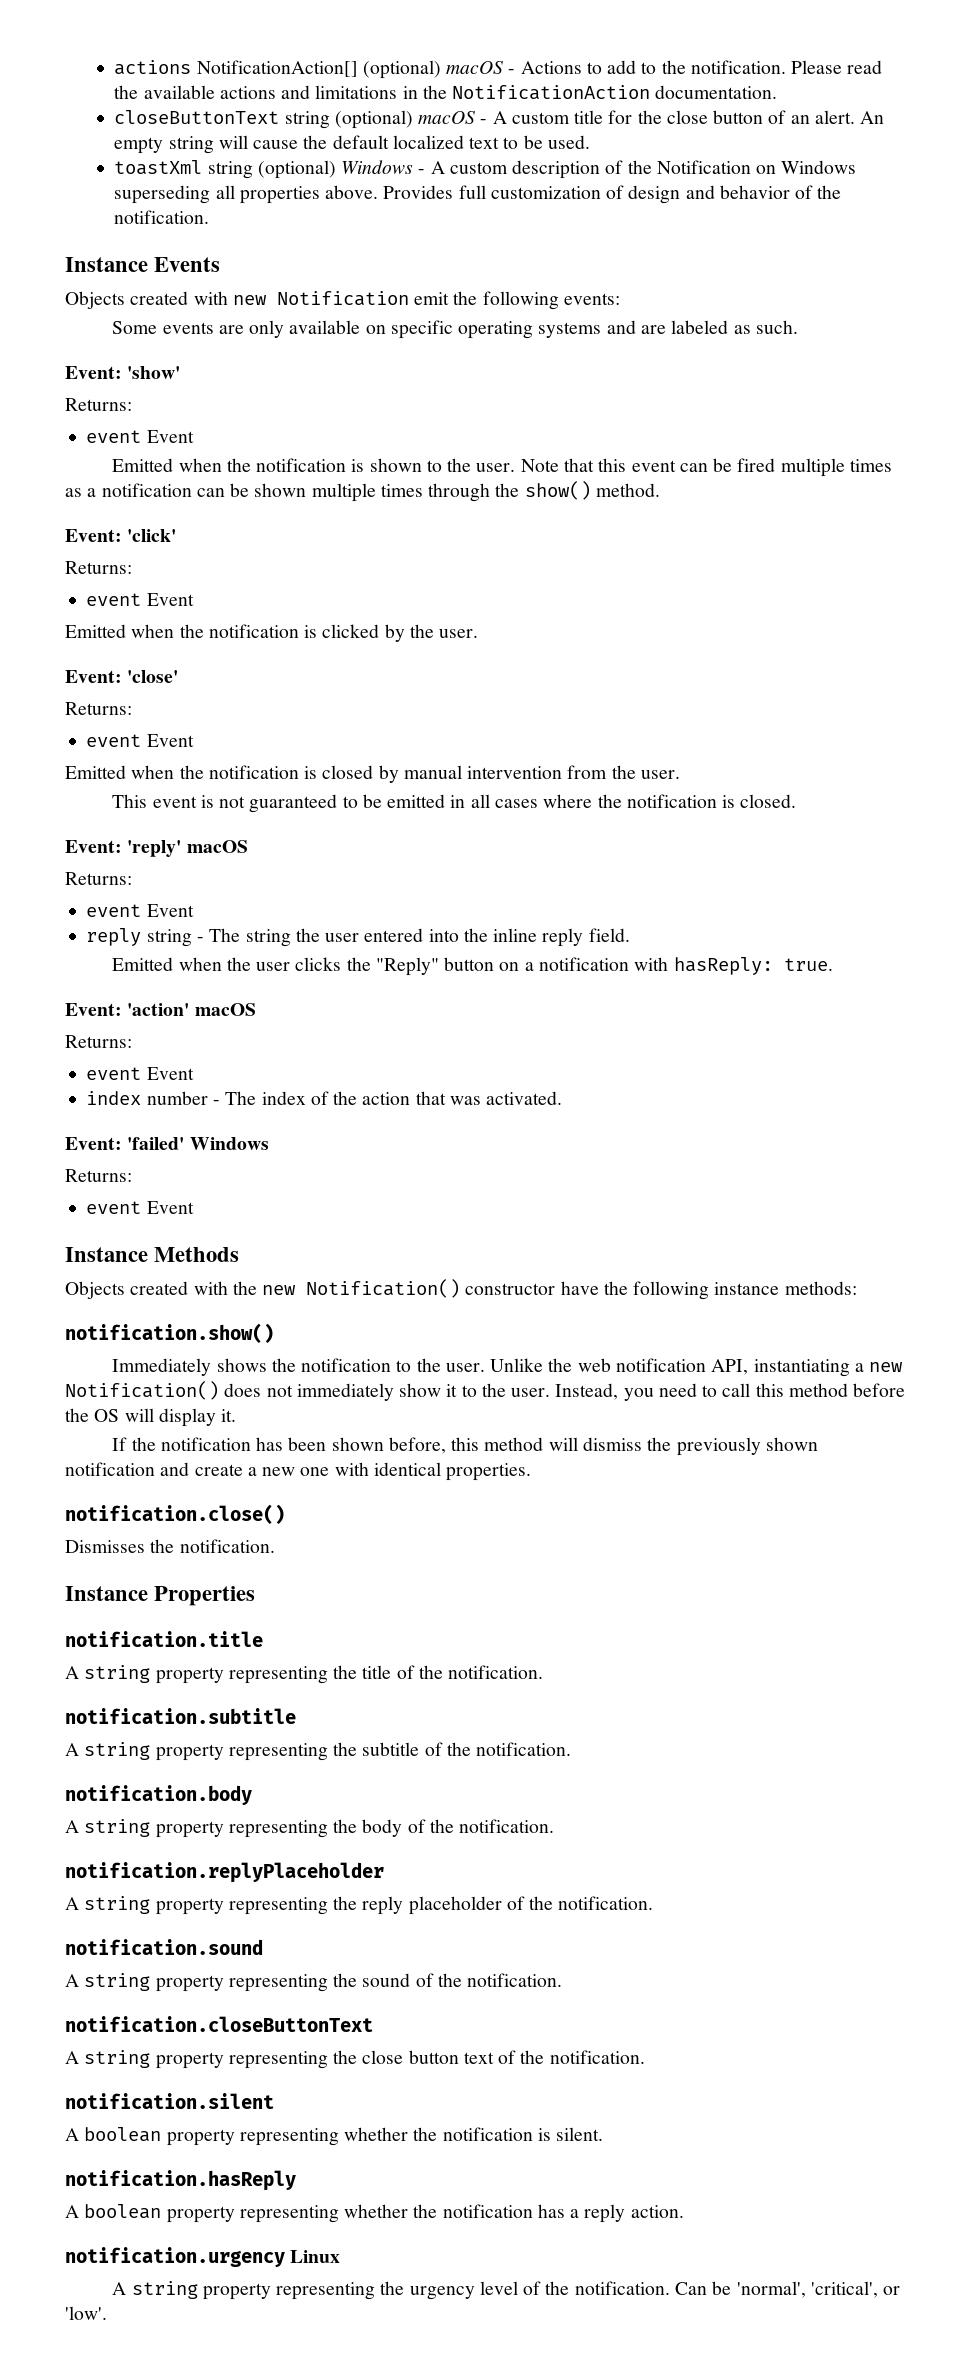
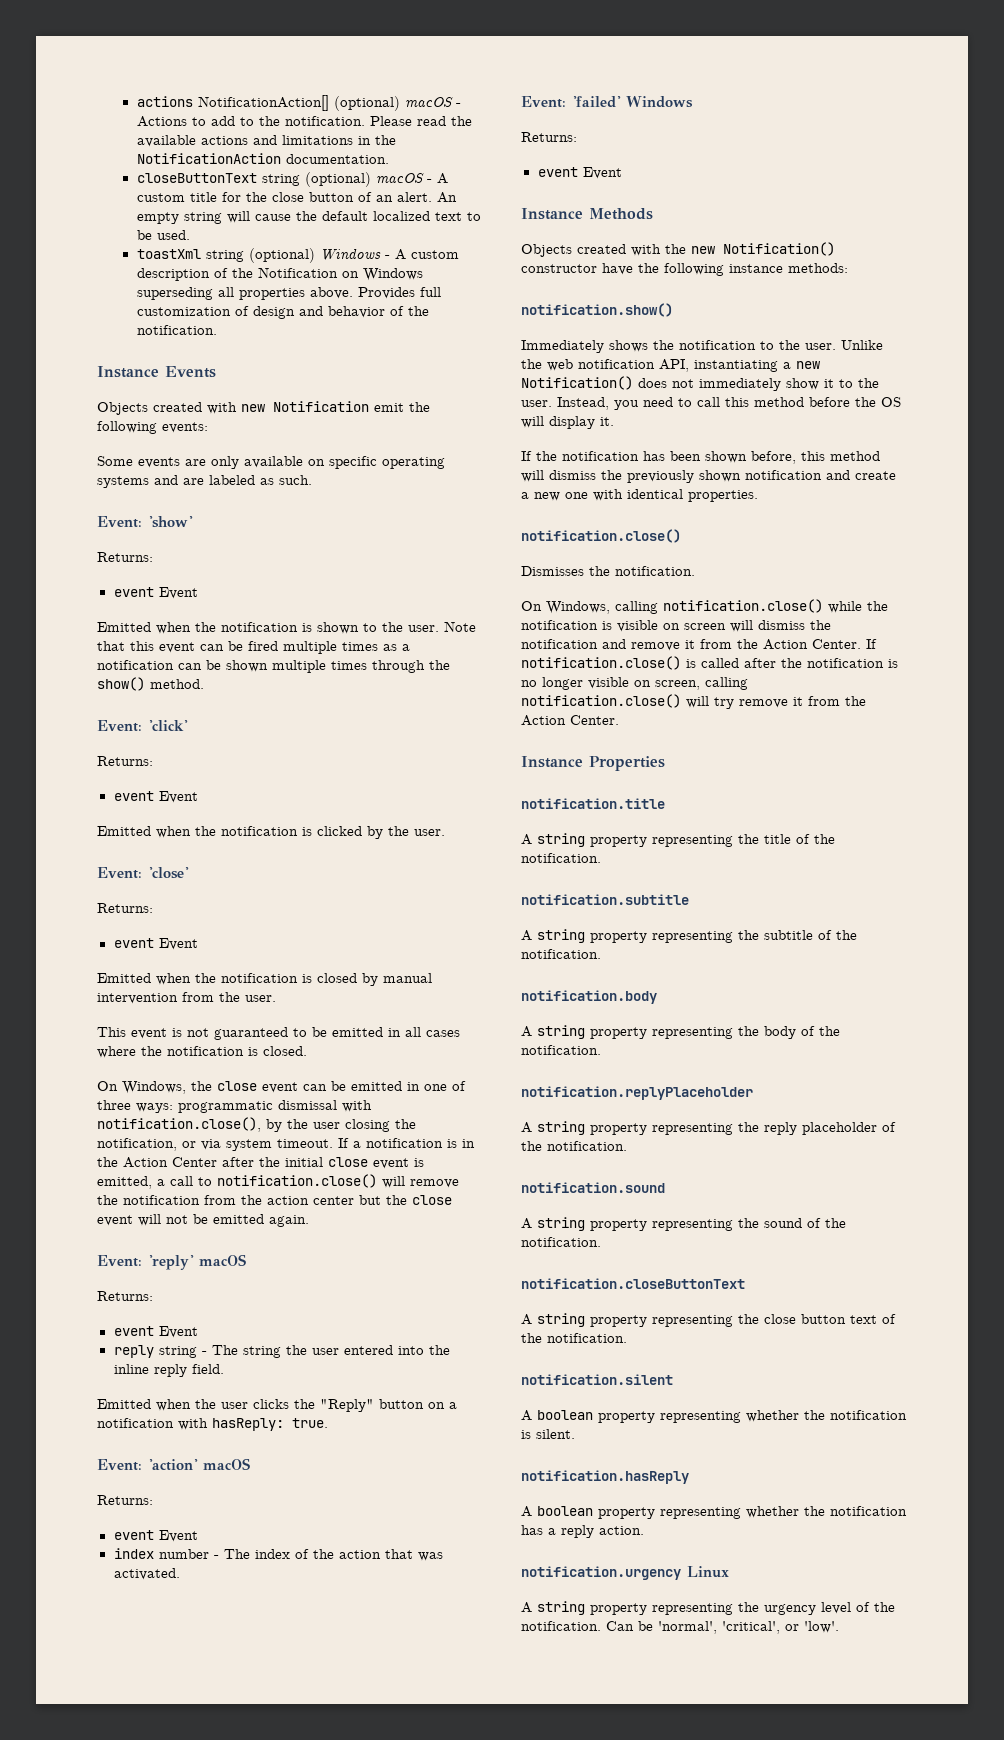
(797, 801) none -> [97,1081,466,1094] [97,1100,372,1113] [97,1117,416,1132] [97,1138,475,1151] [97,1157,424,1169] [97,1174,459,1189] [97,1195,452,1205] [97,1214,309,1227] // On Windows, the close event can be emitted in one of three ways: programmatic dismissal with notification.close(), by the user closing the notification, or via system timeout. If a notification is in the Action Center after the initial close event is emitted, a call to notification.close() will remove the notification from the action center but the close event will not be emitted again.
(275, 1546) none -> [521,599,888,614] [521,620,831,632] [521,639,877,651] [521,656,898,670] [521,677,748,690] [521,694,866,709] [521,715,619,726] // On Windows, calling notification.close() while the notification is visible on screen will dismiss the notification and remove it from the Action Center. If notification.close() is called after the notification is no longer visible on screen, calling notification.close() will try remove it from the Action Center.

